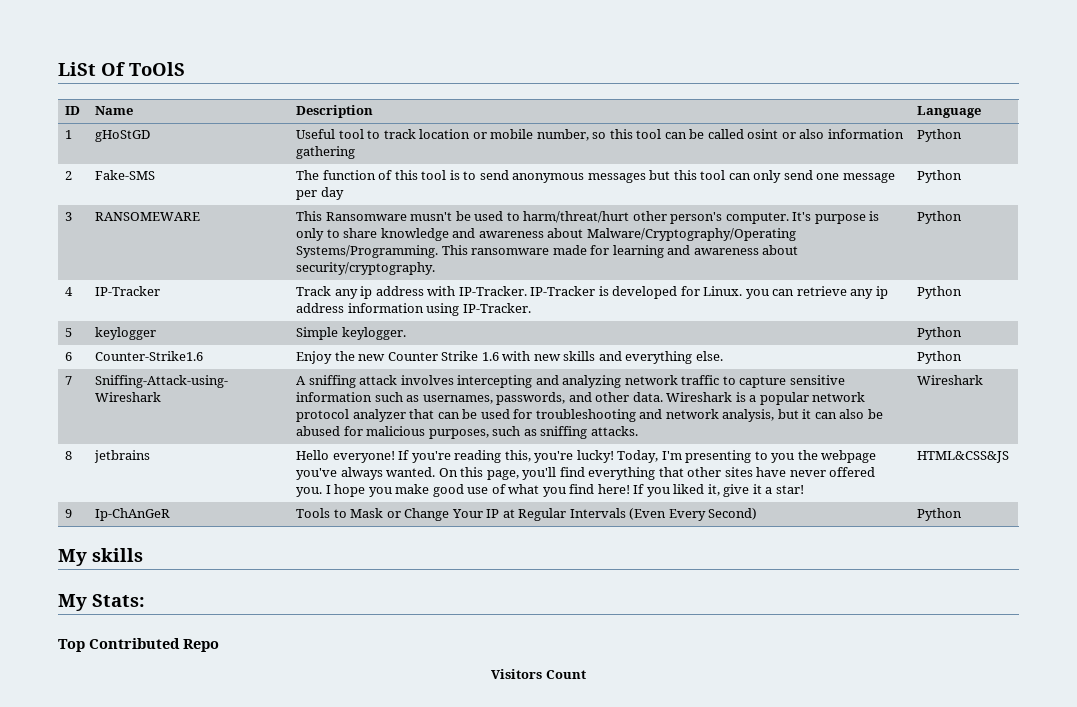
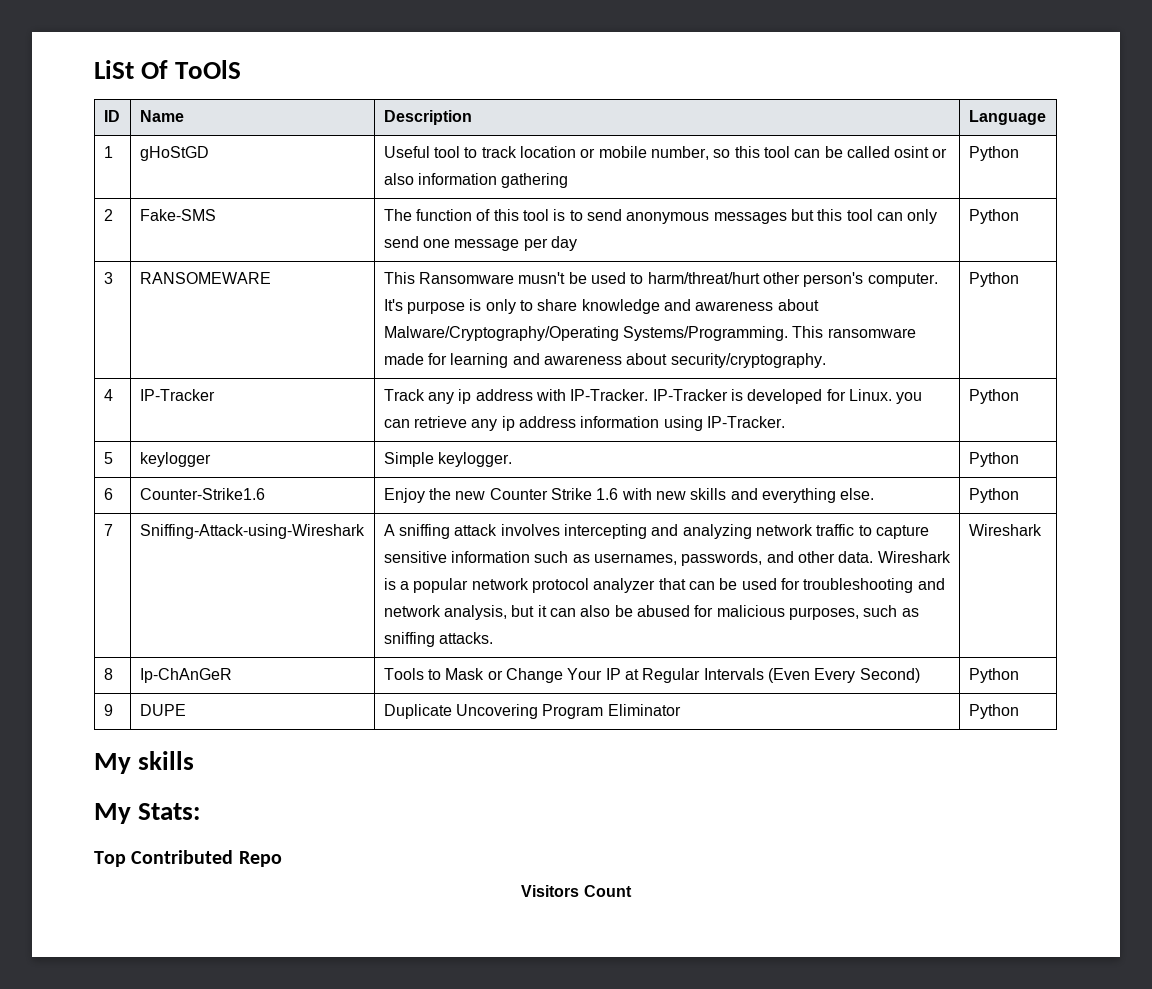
[94,450,151,463] [296,450,877,463] [296,467,876,480] [296,484,804,497] [917,451,1010,463] [65,509,73,518] | jetbrains | Hello everyone! If you're reading this, you're lucky! Today, I'm presenting to you the webpage you've always wanted. On this page, you'll find everything that other sites have never offered you. I hope you make good use of what you find here! If you liked it, give it a star! | HTML&CSS&JS // 9 -> (113, 674) none
(963, 514) none -> [103,704,113,716] [139,704,186,716] [383,704,681,719] [968,704,1019,719] // 9 | DUPE | Duplicate Uncovering Program Eliminator | Python

